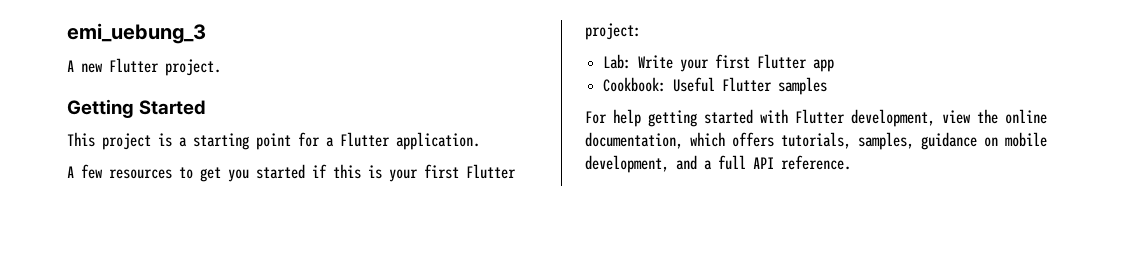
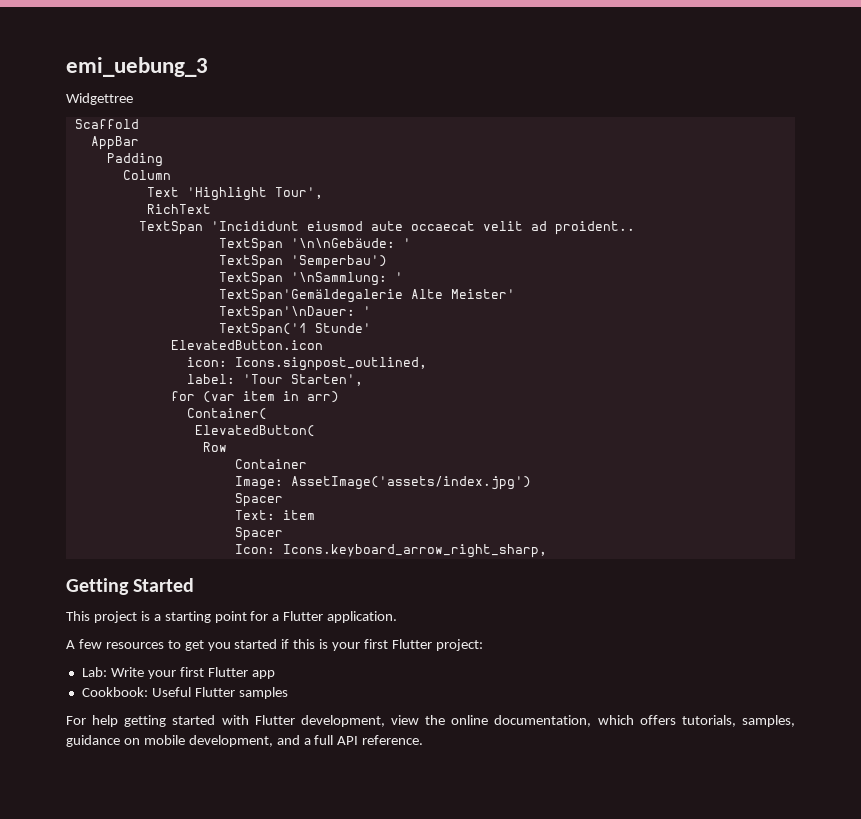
[67,58,221,76] A new Flutter project. -> [66,93,133,105] [74,119,139,129] [90,136,139,150] [106,153,163,167] [122,170,171,180] [146,187,323,201] [146,204,211,214] [138,221,635,235] [218,238,411,252] [218,255,387,269] [218,272,403,286] [218,289,515,303] [218,306,371,320] [218,323,371,337] [170,340,323,350] [186,357,427,371] [186,374,363,386] [170,391,339,403] [186,408,267,420] [194,425,315,437] [202,442,227,452] [234,459,307,469] [234,476,531,490] [234,493,283,507] [234,510,315,520] [234,527,283,541] [234,544,547,558] Widgettree // Scaffold // AppBar // Padding // Column // Text 'Highlight Tour', // RichText // TextSpan 'Incididunt eiusmod aute occaecat velit ad proident.. // TextSpan '\n\nGebäude: ' // TextSpan 'Semperbau') // TextSpan '\nSammlung: ' // TextSpan'Gemäldegalerie Alte Meister' // TextSpan'\nDauer: ' // TextSpan('1 Stunde' // ElevatedButton.icon // icon: Icons.signpost_outlined, // label: 'Tour Starten', // for (var item in arr) // Container( // ElevatedButton( // Row // Container // Image: AssetImage('assets/index.jpg') // Spacer // Text: item // Spacer // Icon: Icons.keyboard_arrow_right_sharp,

